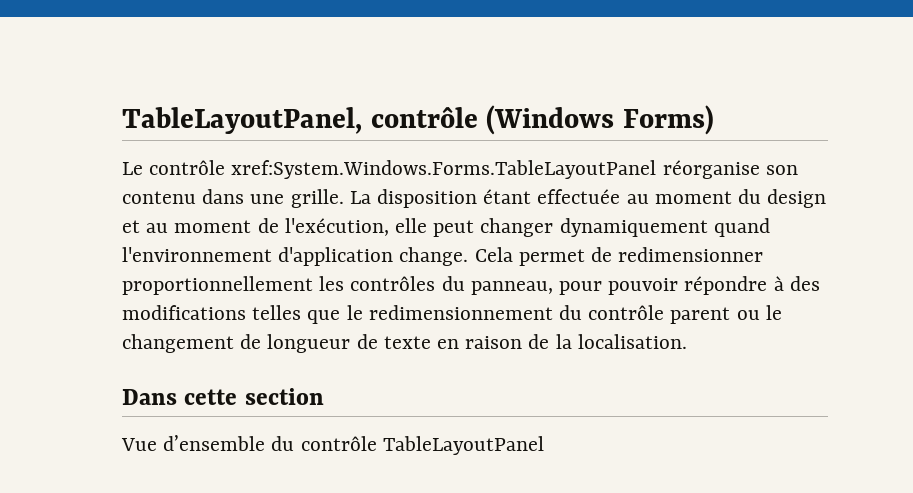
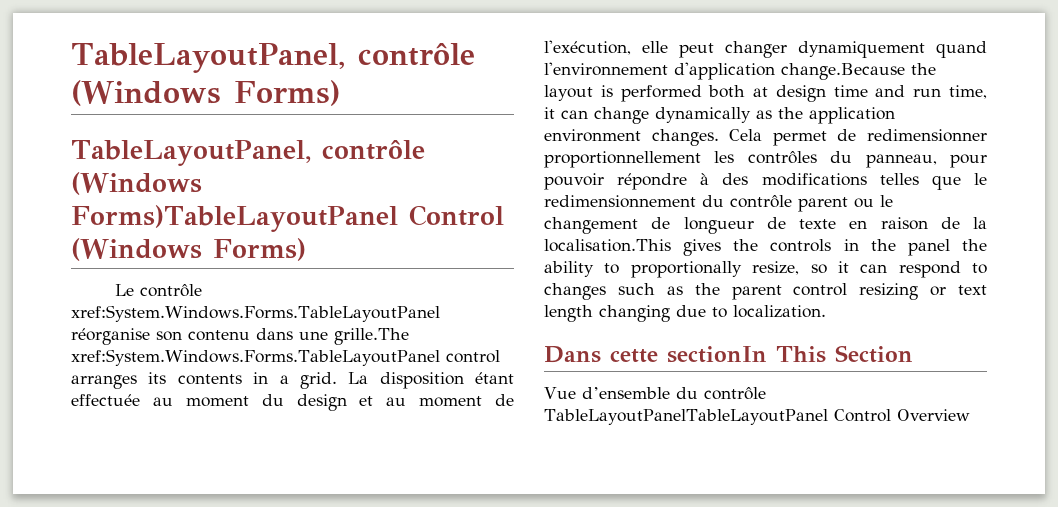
(714, 120) none -> [71,140,425,166] [71,172,202,195] [71,205,504,232] [71,238,306,261] // TableLayoutPanel, contrôle (Windows Forms)TableLayoutPanel Control (Windows Forms)
[290,189,344,208] grille. -> [334,328,409,345] [71,349,500,366] [71,372,337,389] grille.The xref:System.Windows.Forms.TableLayoutPanel control arranges its contents in a grid.
[399,247,469,266] change. -> [781,63,936,80] [544,85,987,102] [544,107,895,124] [544,129,719,146] change.Because the layout is performed both at design time and run time, it can change dynamically as the application environment changes.
[577,334,687,349] localisation. -> [544,239,988,256] [544,261,987,278] [544,283,987,300] [544,305,826,322] localisation.This gives the controls in the panel the ability to proportionally resize, so it can respond to changes such as the parent control resizing or text length changing due to localization.
[244,388,324,405] section -> [667,345,913,363] sectionIn This Section
[382,436,544,455] TableLayoutPanel -> [544,409,970,425] TableLayoutPanelTableLayoutPanel Control Overview

